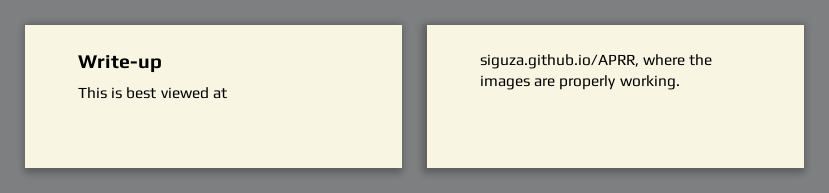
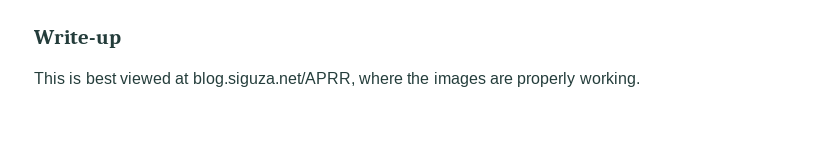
[480,54,639,69] siguza.github.io/APRR, -> [192,72,355,87] blog.siguza.net/APRR,

